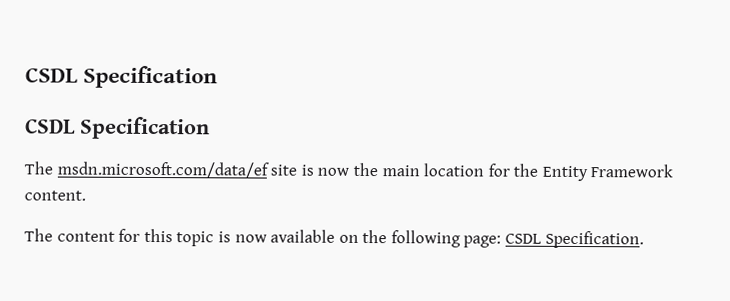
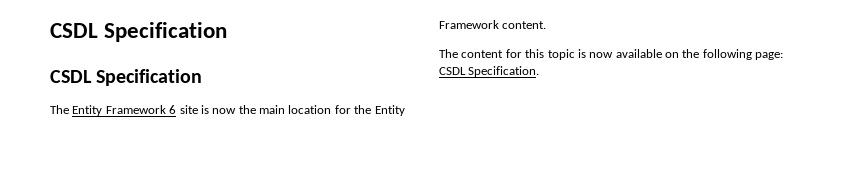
[56,161,269,179] msdn.microsoft.com/data/ef -> [72,105,177,116] Entity Framework 6

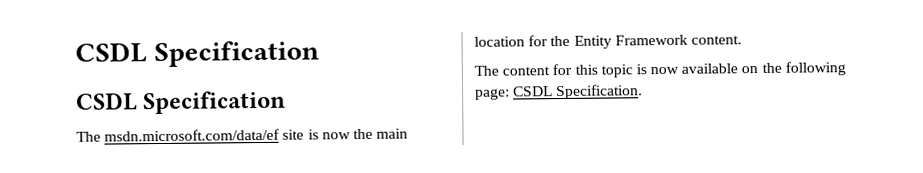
[72,105,177,116] Entity Framework 6 -> [104,128,281,142] msdn.microsoft.com/data/ef

